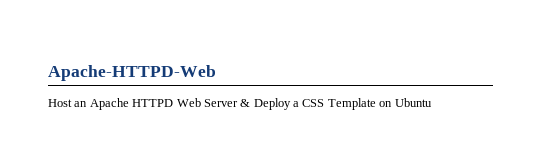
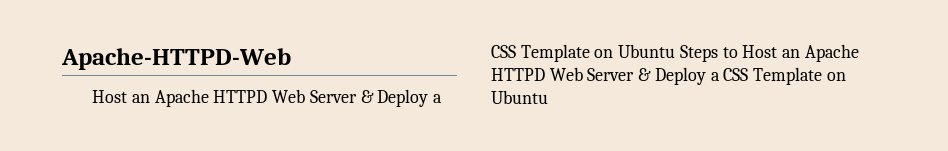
(432, 102) none -> [679,44,859,62] [491,67,846,85] [491,90,548,104] Steps to Host an Apache HTTPD Web Server & Deploy a CSS Template on Ubuntu

